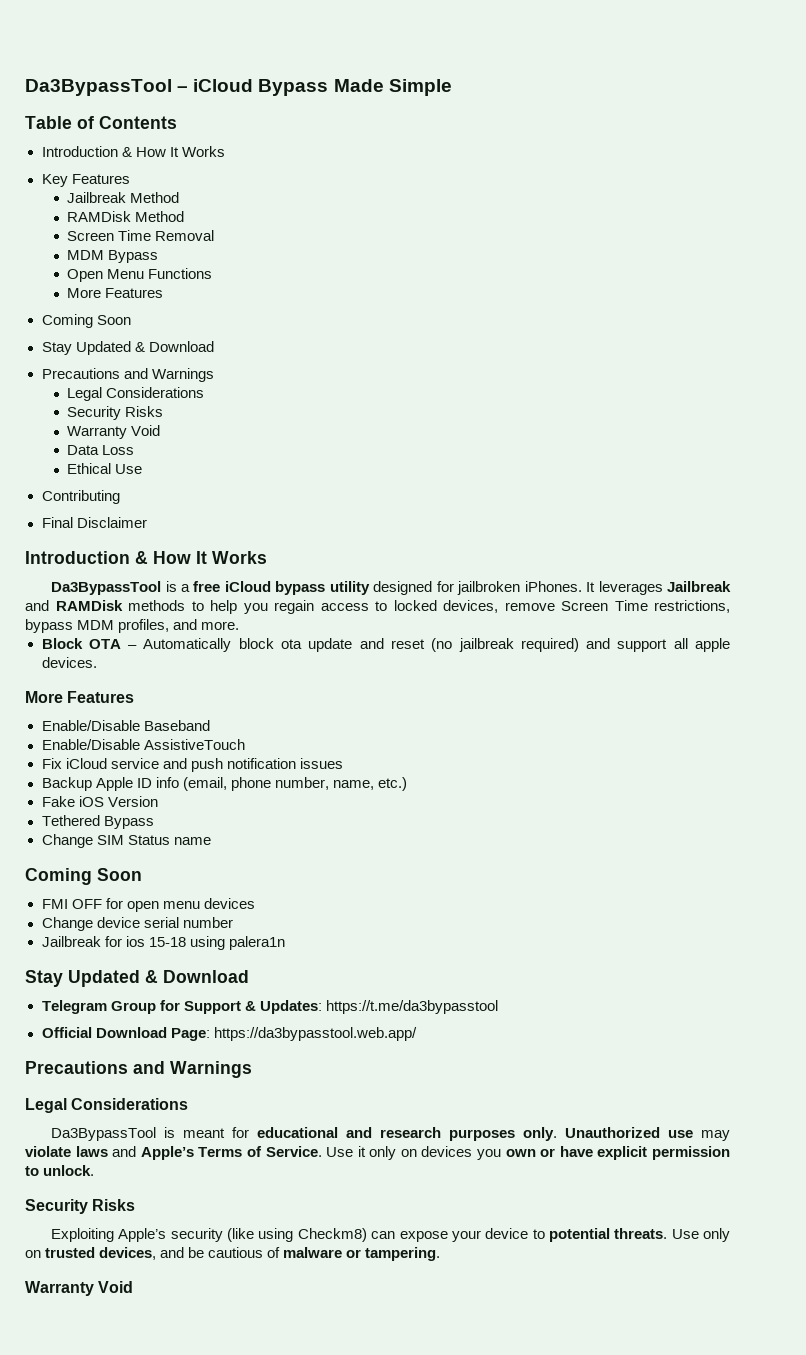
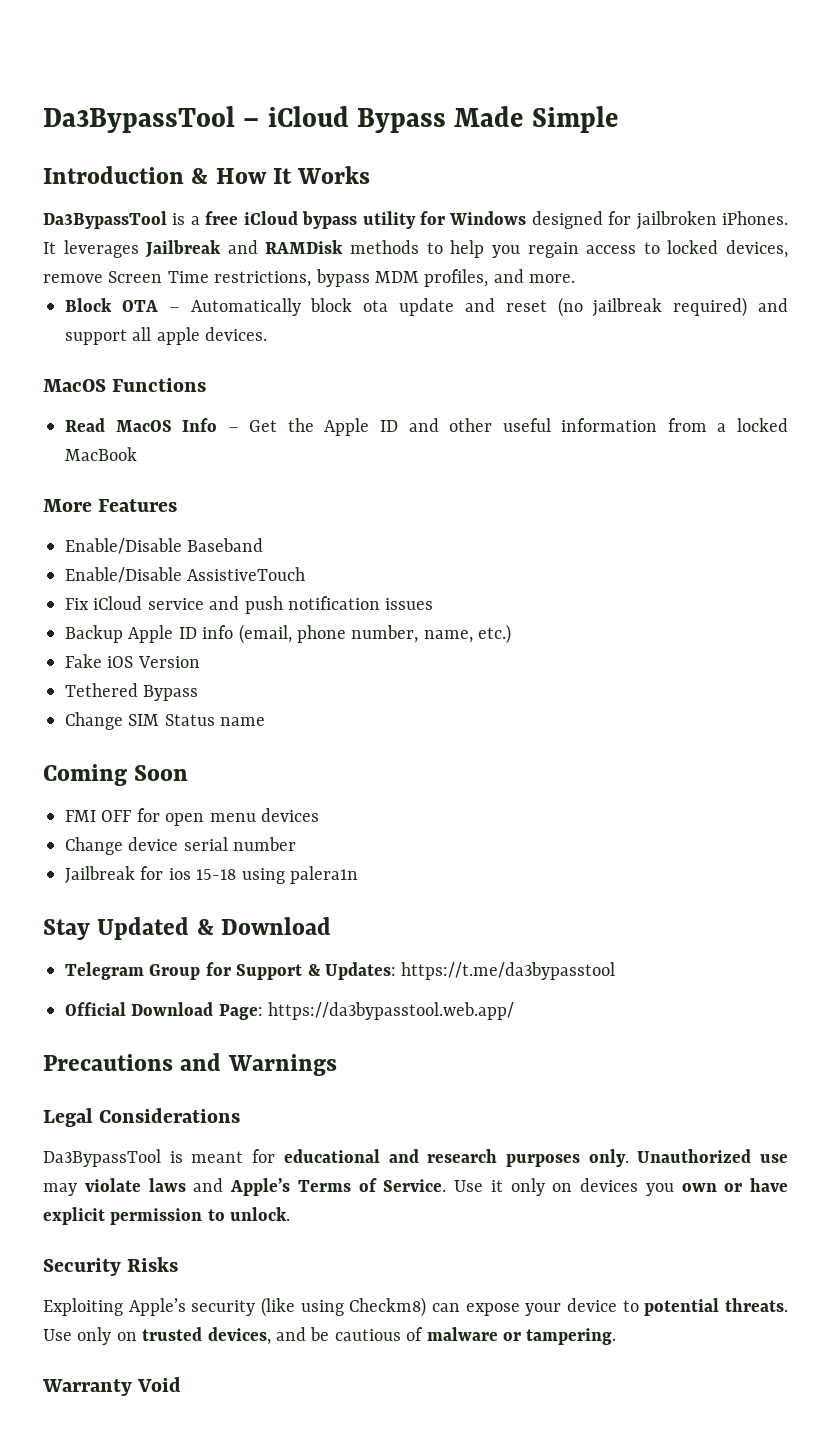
[25,116,177,129] [41,146,225,157] [41,174,130,187] [67,192,180,203] [67,211,185,222] [67,230,215,241] [67,250,159,263] [67,268,213,282] [67,288,164,298] [41,314,131,328] [41,341,214,355] [41,368,214,382] [67,387,205,401] [67,406,164,420] [67,425,161,439] [67,445,135,455] [67,463,143,474] [41,490,120,504] [41,517,147,528] // Table of Contents // Introduction & How It Works // Key Features // Jailbreak Method // RAMDisk Method // Screen Time Removal // MDM Bypass // Open Menu Functions // More Features // Coming Soon // Stay Updated & Download // Precautions and Warnings // Legal Considerations // Security Risks // Warranty Void // Data Loss // Ethical Use // Contributing // Final Disclaimer -> (618, 119) none
(370, 588) none -> [419,211,527,225] for Windows
(97, 662) none -> [43,378,207,392] [65,418,788,436] [65,447,137,461] // MacOS Functions // Read MacOS Info – Get the Apple ID and other useful information from a locked MacBook

